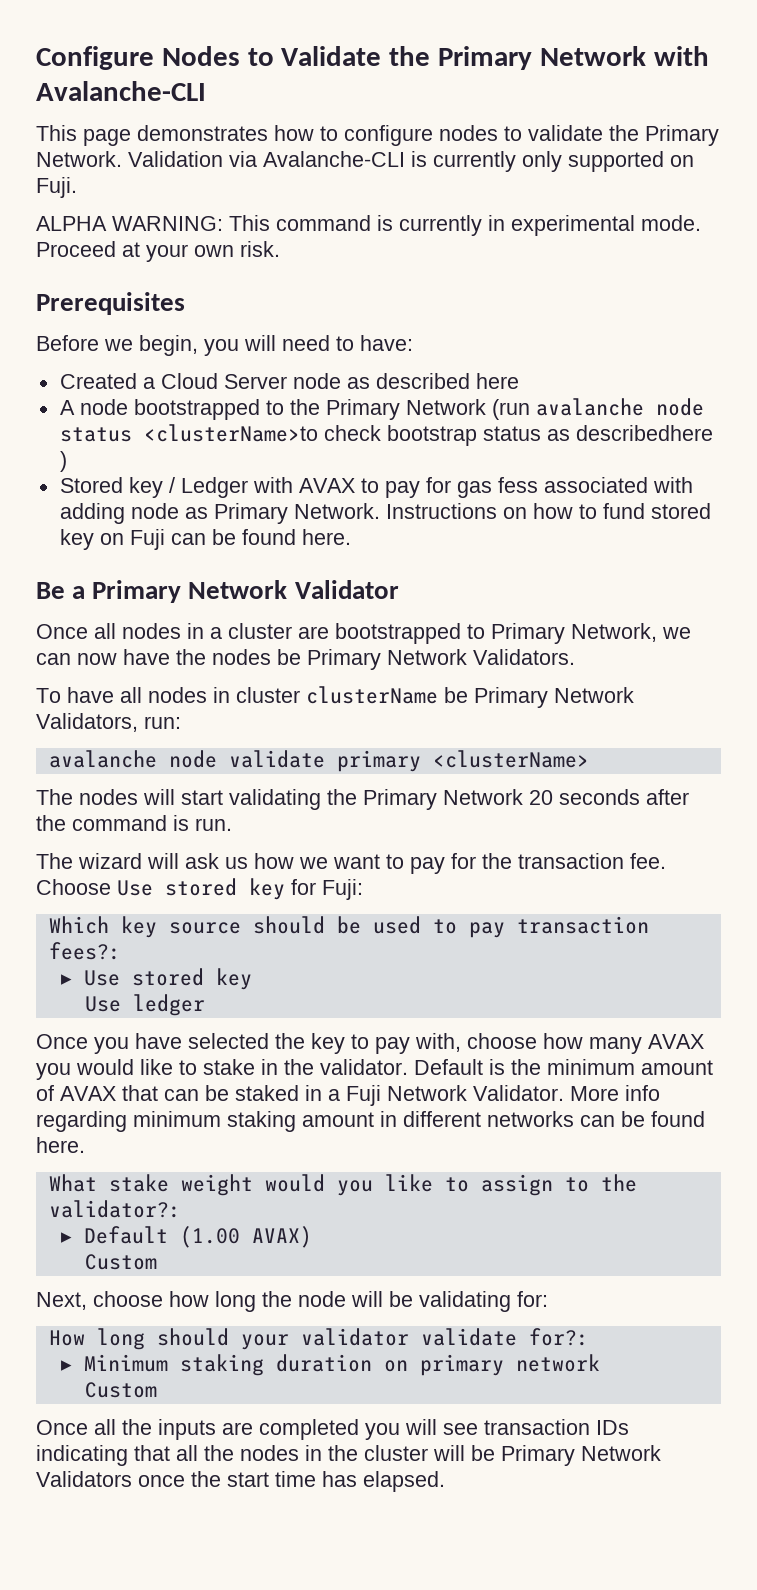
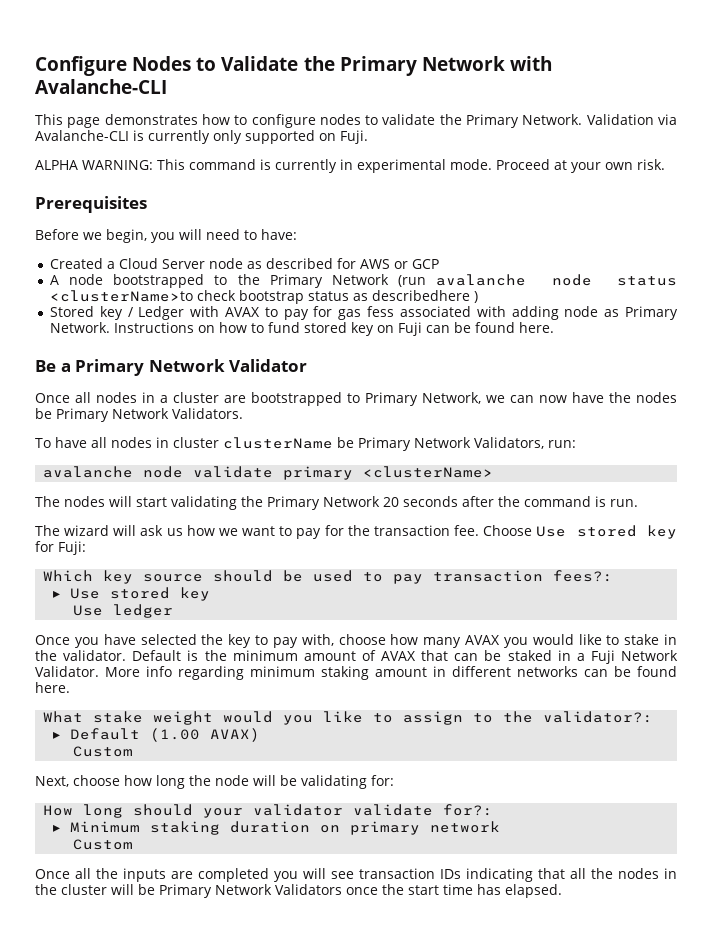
[475,373,519,389] here -> [336,258,439,269] for AWS or GCP

